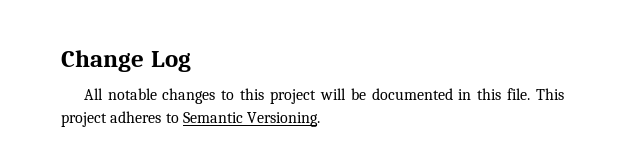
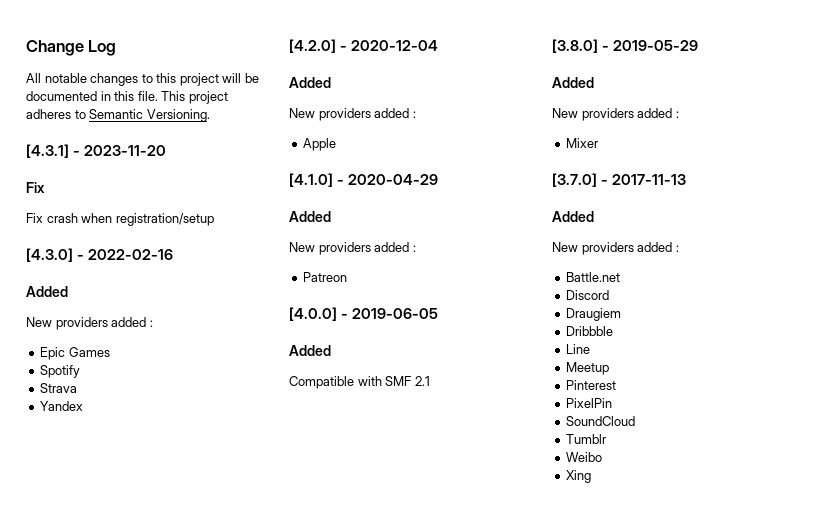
(321, 119) none -> [26,144,167,158] [26,182,45,193] [26,213,214,226] [26,248,174,262] [26,286,68,297] [26,317,153,330] [40,347,110,360] [40,365,81,378] [40,383,78,393] [40,401,84,411] [289,39,439,53] [289,77,331,88] [289,108,416,121] [303,138,337,151] [289,173,439,187] [289,211,331,222] [289,242,416,255] [303,272,348,282] [289,307,439,321] [289,345,331,356] [289,376,430,389] [552,39,699,53] [552,77,594,88] [552,108,679,121] [566,138,599,148] [552,173,687,187] [552,211,594,222] [552,242,679,255] [566,272,621,282] [566,290,610,300] [566,308,622,321] [566,326,614,336] [566,344,591,354] [566,362,610,375] [566,380,617,390] [566,398,613,408] [566,416,636,426] [566,434,607,444] [566,452,603,462] [566,470,592,483] // [4.3.1] - 2023-11-20 // Fix // Fix crash when registration/setup // [4.3.0] - 2022-02-16 // Added // New providers added : // Epic Games // Spotify // Strava // Yandex // [4.2.0] - 2020-12-04 // Added // New providers added : // Apple // [4.1.0] - 2020-04-29 // Added // New providers added : // Patreon // [4.0.0] - 2019-06-05 // Added // Compatible with SMF 2.1 // [3.8.0] - 2019-05-29 // Added // New providers added : // Mixer // [3.7.0] - 2017-11-13 // Added // New providers added : // Battle.net // Discord // Draugiem // Dribbble // Line // Meetup // Pinterest // PixelPin // SoundCloud // Tumblr // Weibo // Xing

